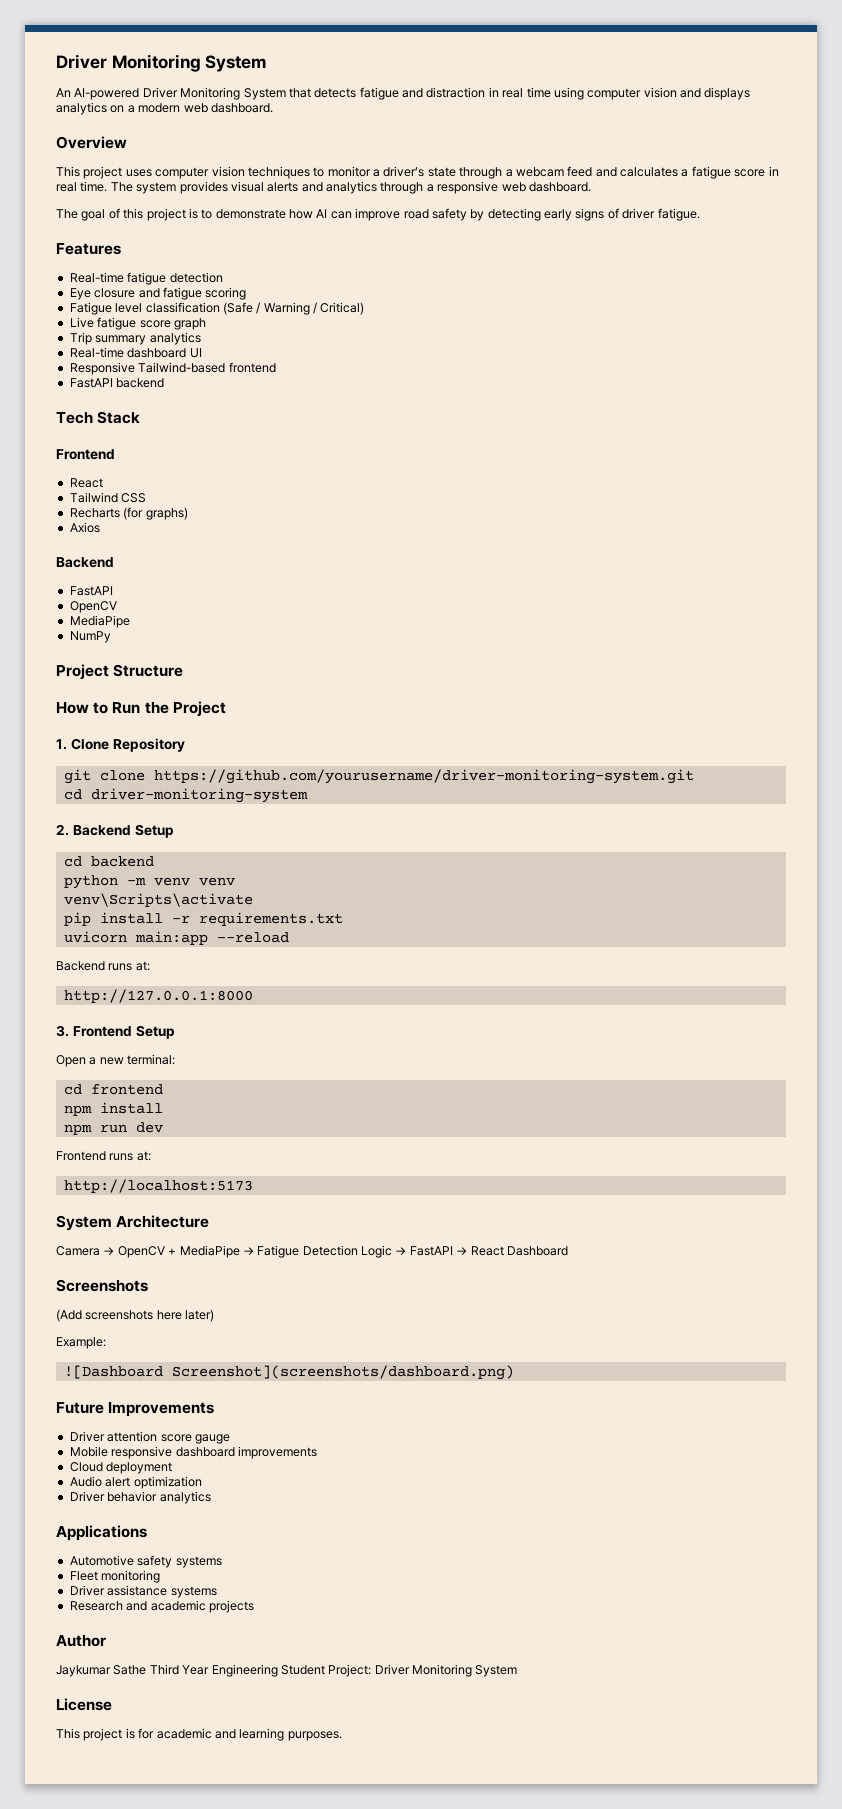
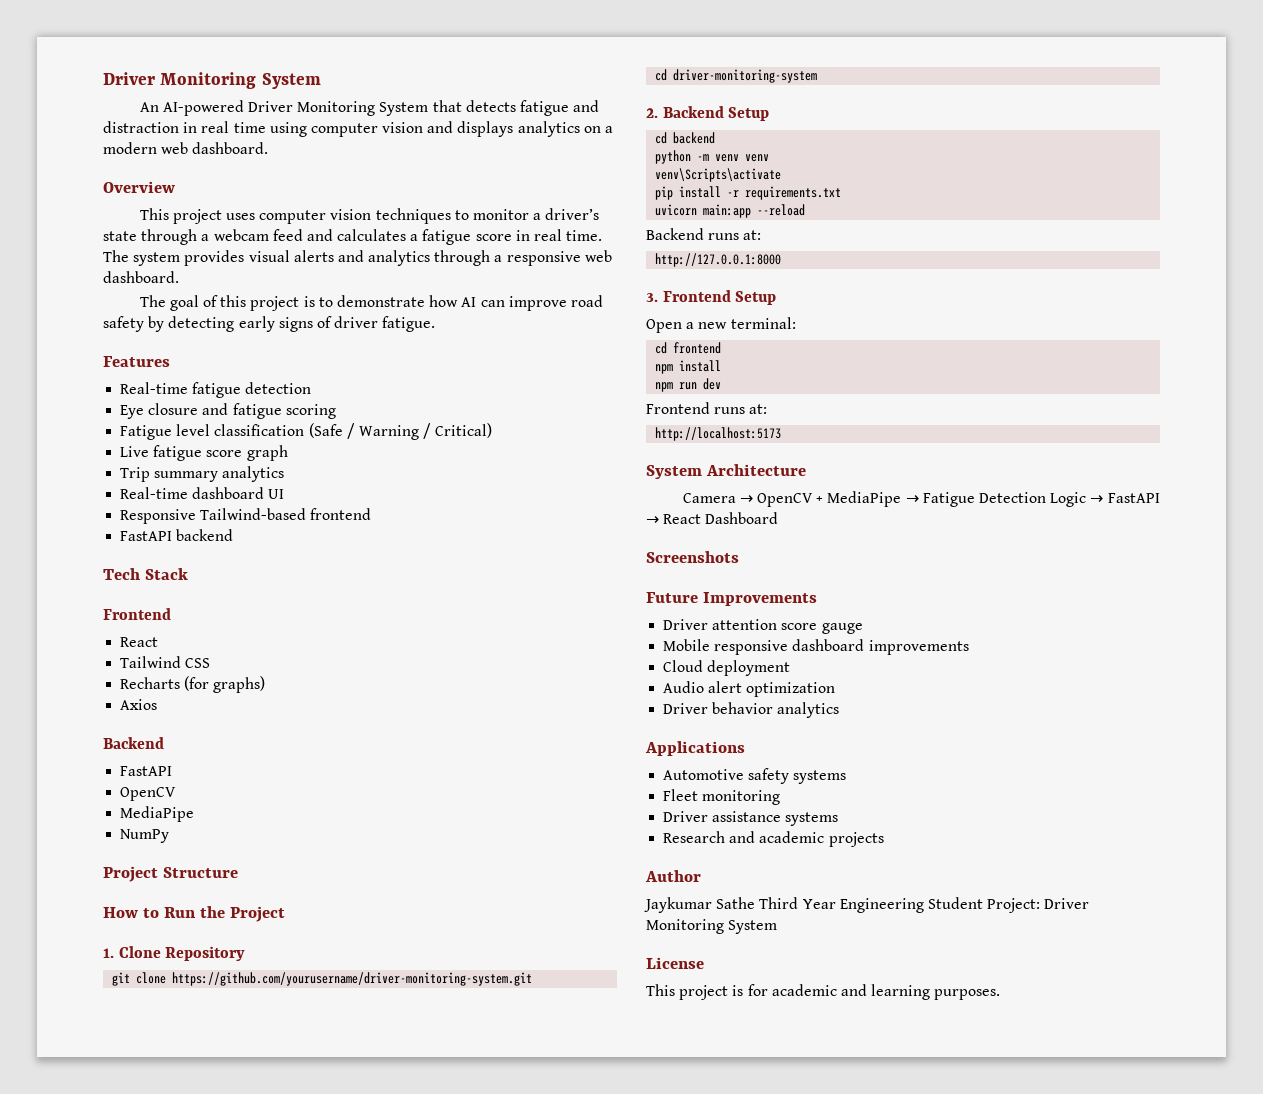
[56,1309,215,1322] [56,1337,106,1349] [63,1365,514,1380] // (Add screenshots here later) // Example: // ![Dashboard Screenshot](screenshots/dashboard.png) -> (739, 557) none

